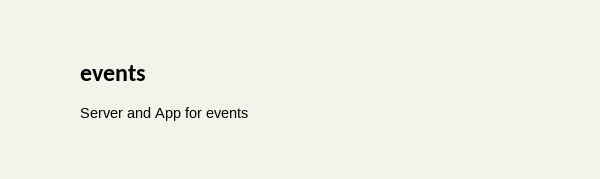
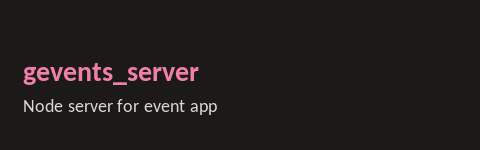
[80,65,146,81] [80,107,248,121] events // Server and App for events -> [23,63,199,85] [23,99,217,115] gevents_server // Node server for event app

